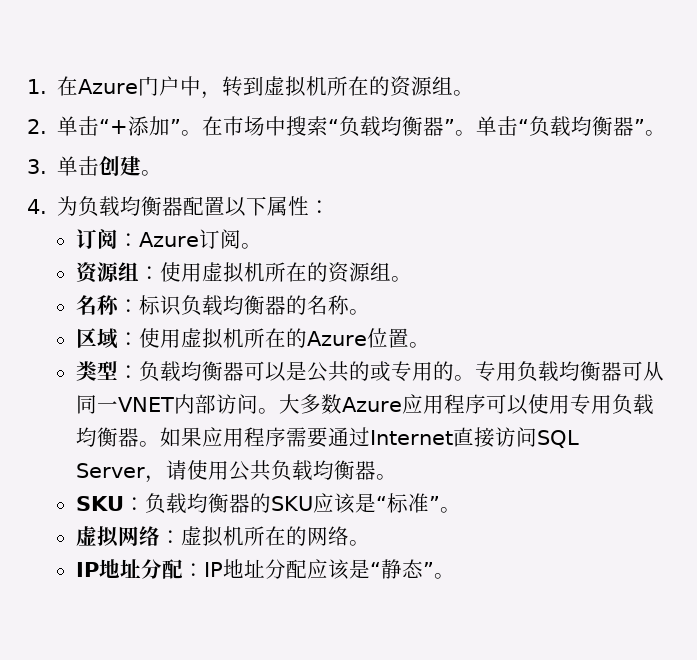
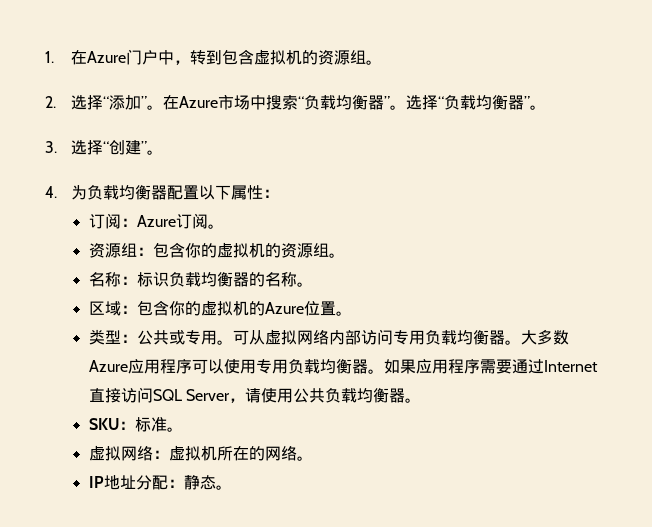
[264,76,370,97] 虚拟机所在 -> [221,49,302,65] 包含虚拟机
[57,116,129,136] 单击“+ -> [70,95,109,110] 选择“
(224, 126) none -> [178,96,218,108] Azure
[476,116,519,136] 单击 -> [405,95,438,110] 选择
[57,156,142,176] 单击创建 -> [70,140,147,155] 选择“创建”
[159,262,307,283] 使用虚拟机所在 -> [152,242,265,258] 包含你的虚拟机
[138,328,286,349] 使用虚拟机所在 -> [136,300,249,316] 包含你的虚拟机
[138,361,664,382] [75,394,258,414] 负载均衡器可以是公共的或专用的。专用负载均衡器可从同一VNET内部访问 -> [136,329,505,345] 公共或专用。可从虚拟网络内部访问专用负载均衡器
[144,493,440,514] 负载均衡器的SKU应该是“标准” -> [134,417,167,432] 标准
[203,559,434,580] IP地址分配应该是“静态” -> [183,474,216,490] 静态

